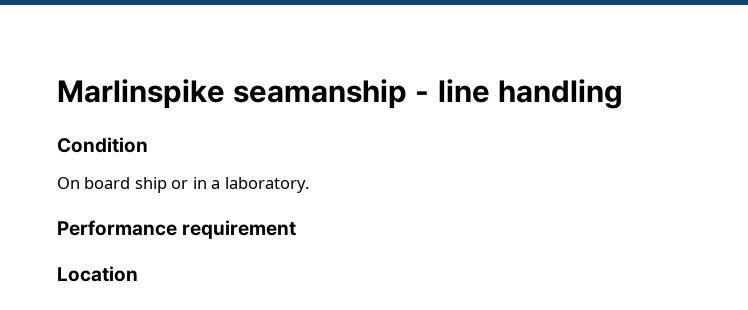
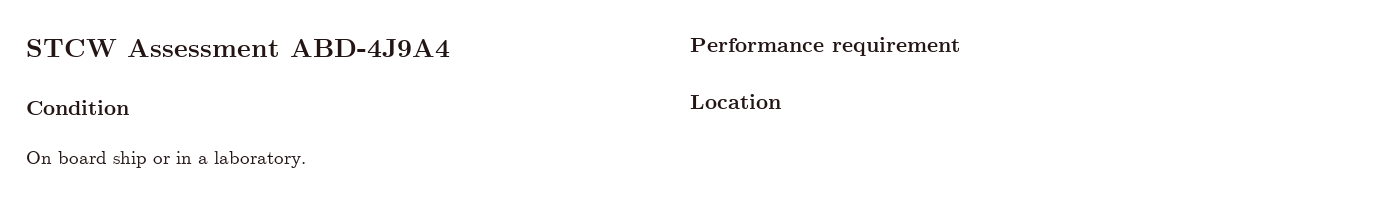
[57,79,623,109] Marlinspike seamanship - line handling -> [26,39,450,58] STCW Assessment ABD-4J9A4

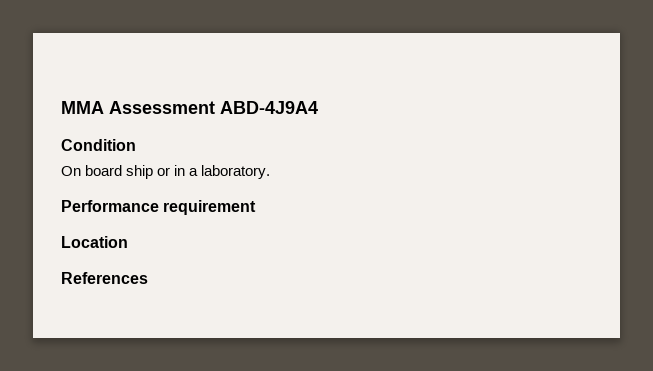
[26,39,117,57] STCW -> [61,101,104,114] MMA
(781, 101) none -> [61,272,148,284] // References

